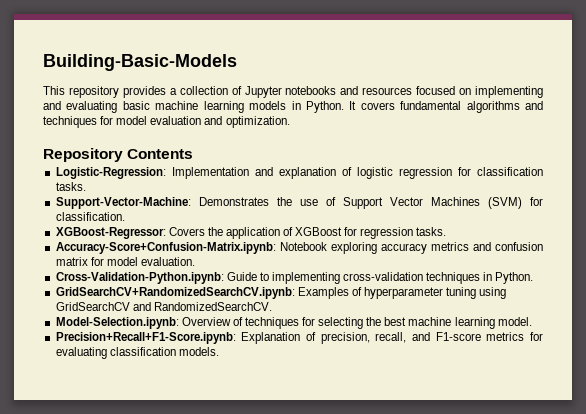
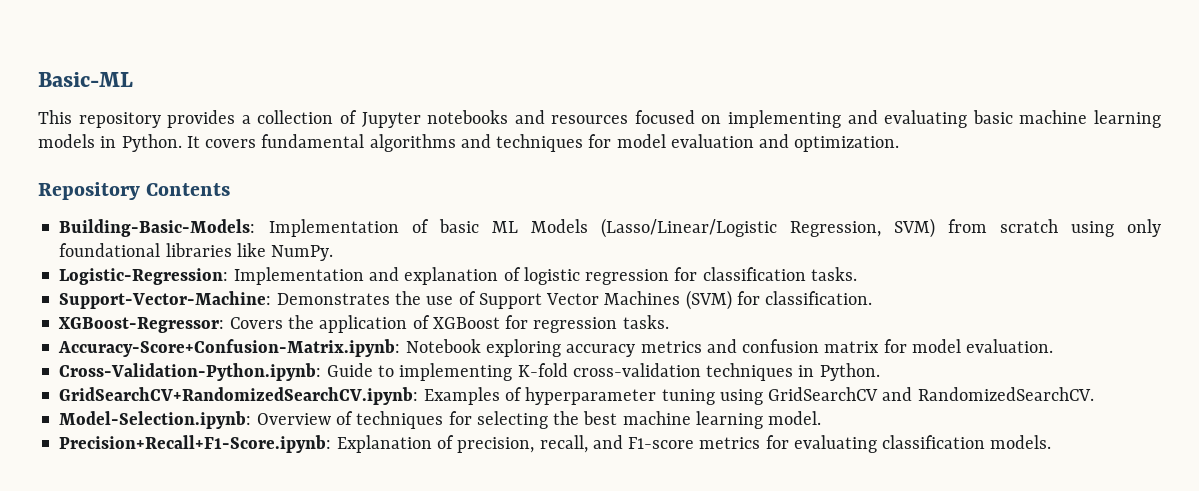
[43,54,237,71] Building-Basic-Models -> [38,72,133,87] Basic-ML
(194, 154) none -> [59,218,1162,238] [59,243,334,261] // Building-Basic-Models: Implementation of basic ML Models (Lasso/Linear/Logistic Regression, SVM) from scratch using only foundational libraries like NumPy.
(340, 278) none -> [517,363,568,377] K-fold

